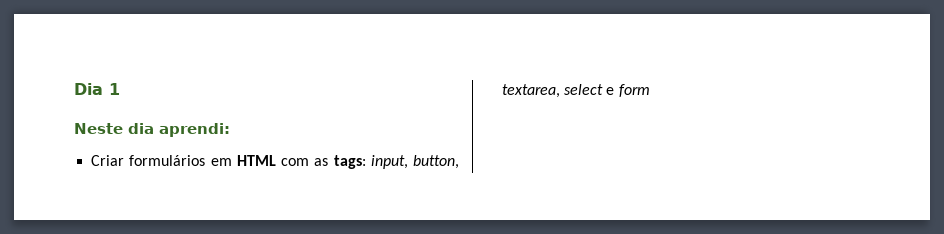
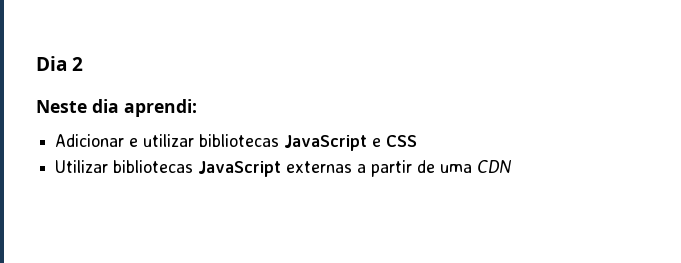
[109,83,120,95] 1 -> [72,57,84,71] 2
[91,155,459,169] [502,84,650,98] Criar formulários em HTML com as tags: input, button, textarea, select e form -> [55,134,418,151] [55,160,513,177] Adicionar e utilizar bibliotecas JavaScript e CSS // Utilizar bibliotecas JavaScript externas a partir de uma CDN

